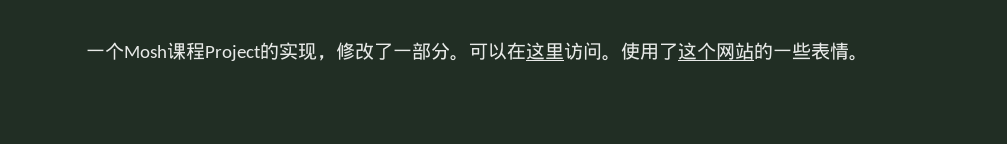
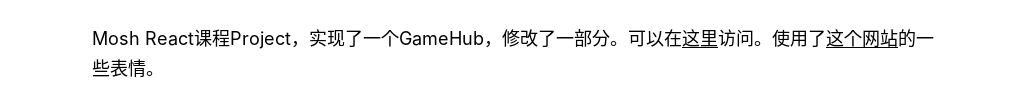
[86,42,317,61] 一个Mosh课程Project的实现 -> [92,29,484,49] Mosh React课程Project，实现了一个GameHub

